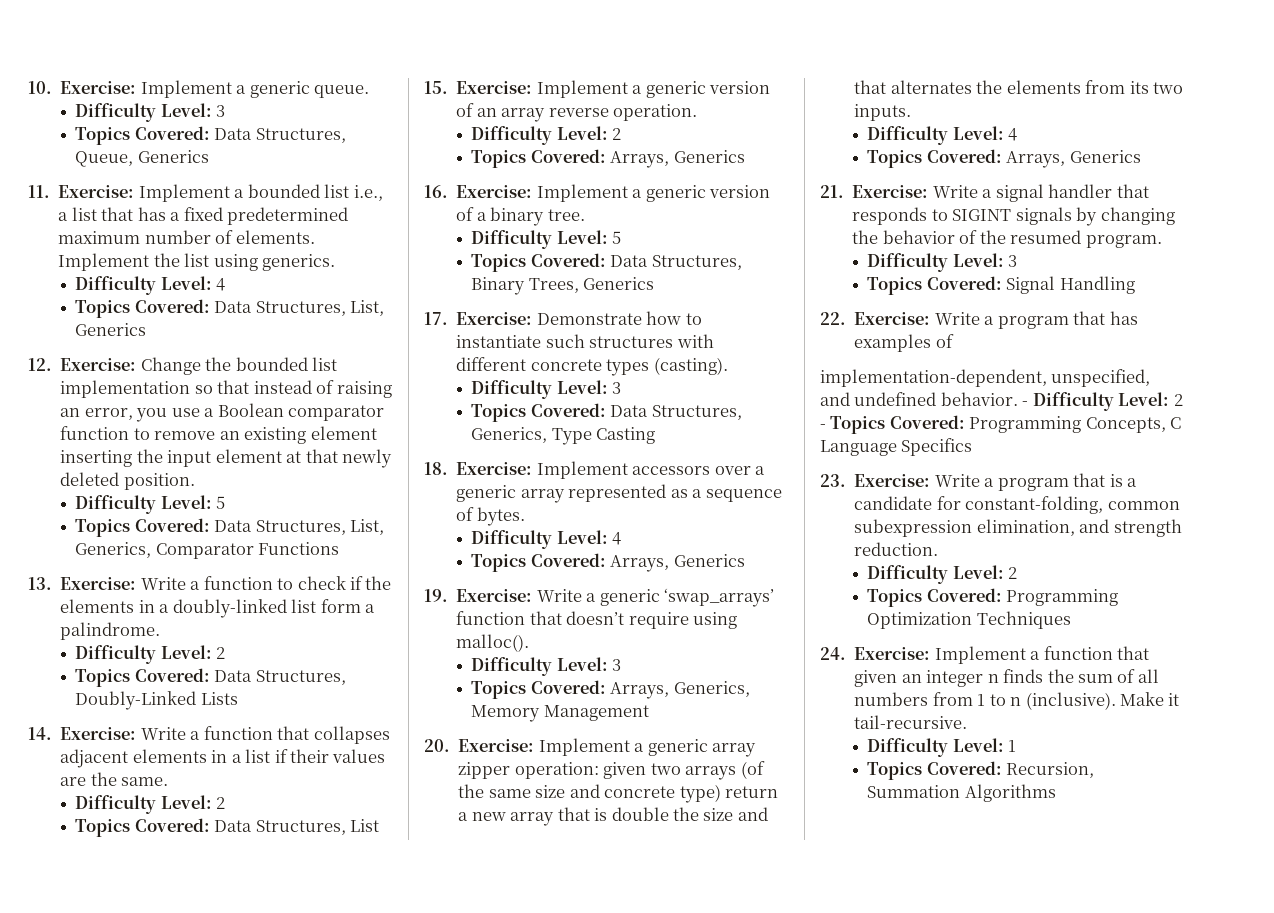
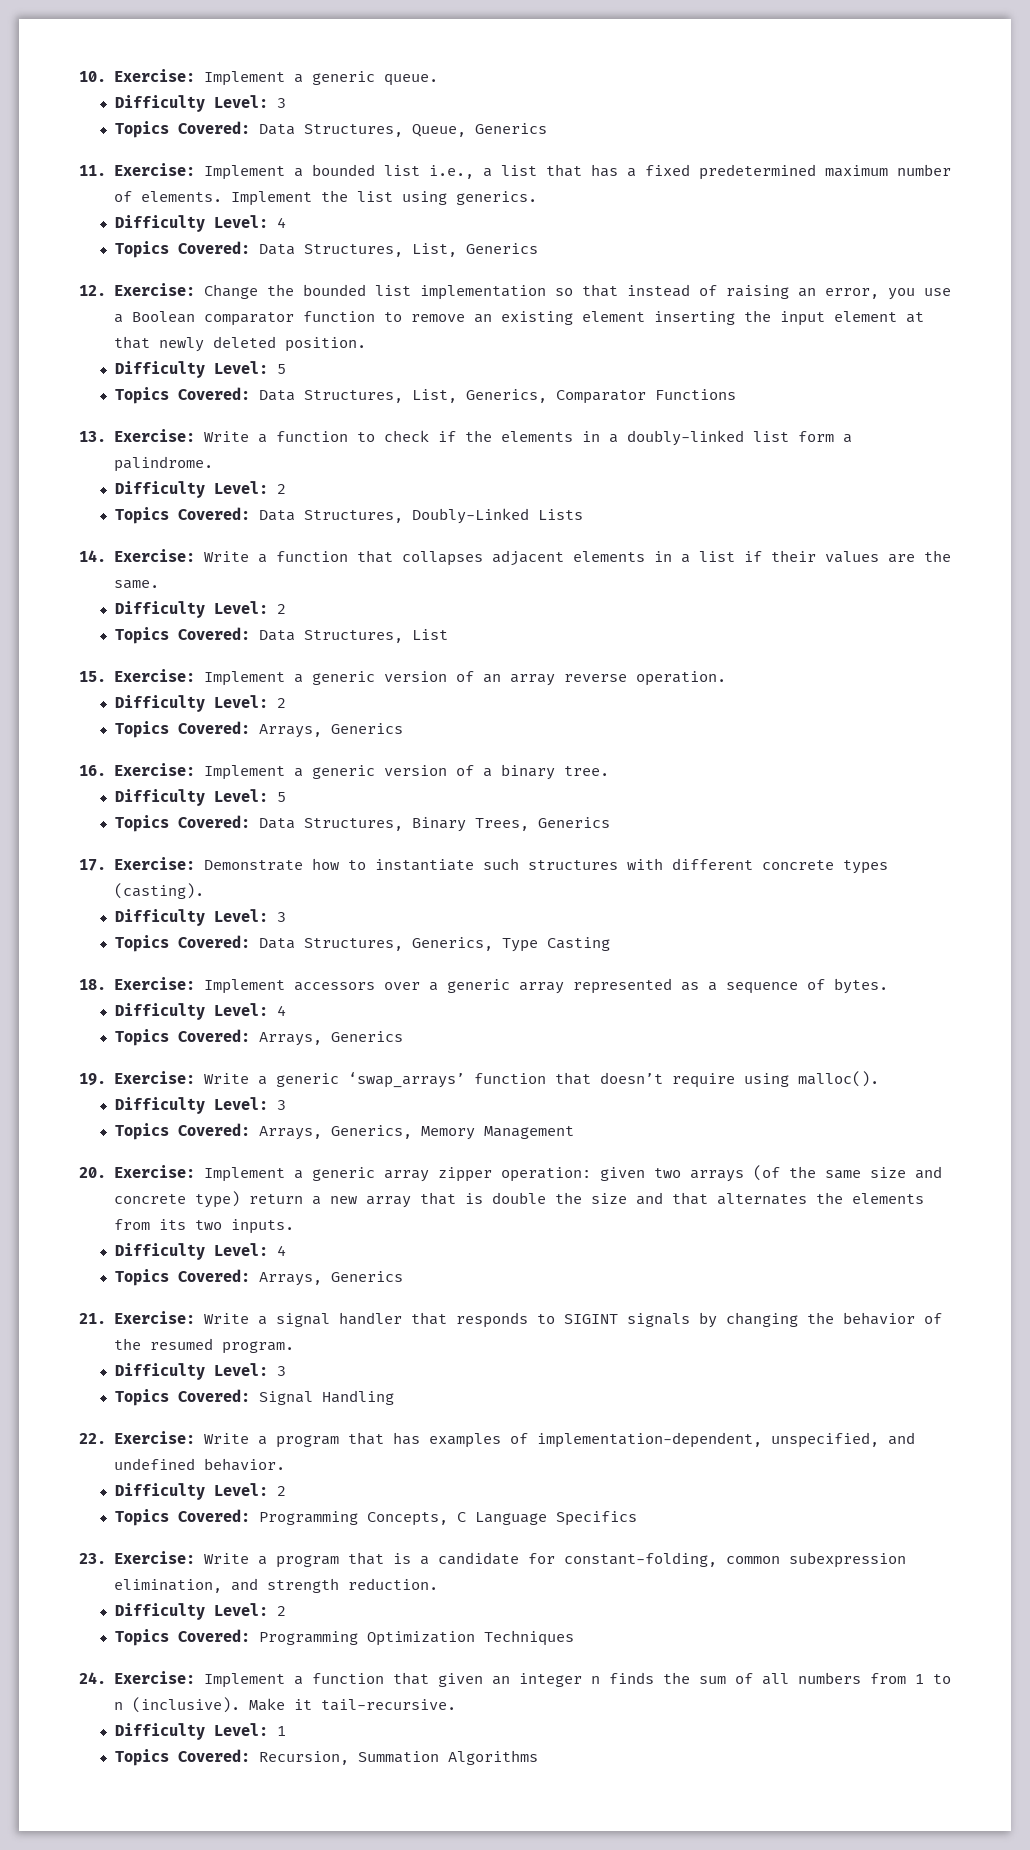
(954, 341) // -> (528, 1438) none
[1022,392,1183,411] [820,424,826,429] - Difficulty Level: 2 - -> [114,1483,286,1500] // Difficulty Level: 2 //

